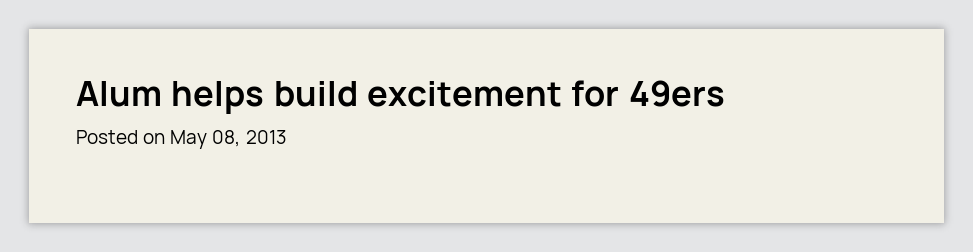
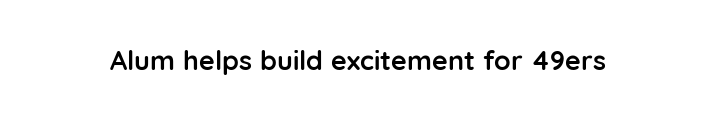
[76,130,287,149] // Posted on May 08, 2013 -> (606, 60) none

